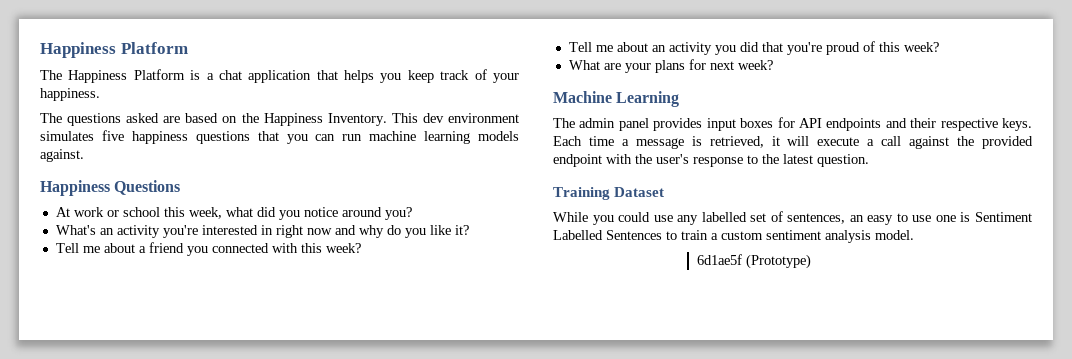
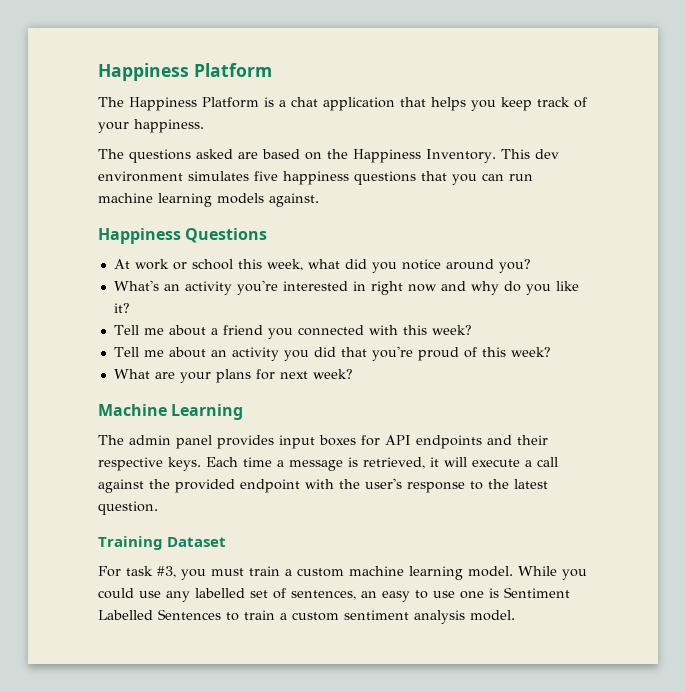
(665, 192) none -> [98,566,513,580] For task #3, you must train a custom machine learning model.
[696,254,811,269] // 6d1ae5f (Prototype) -> (515, 615) none

